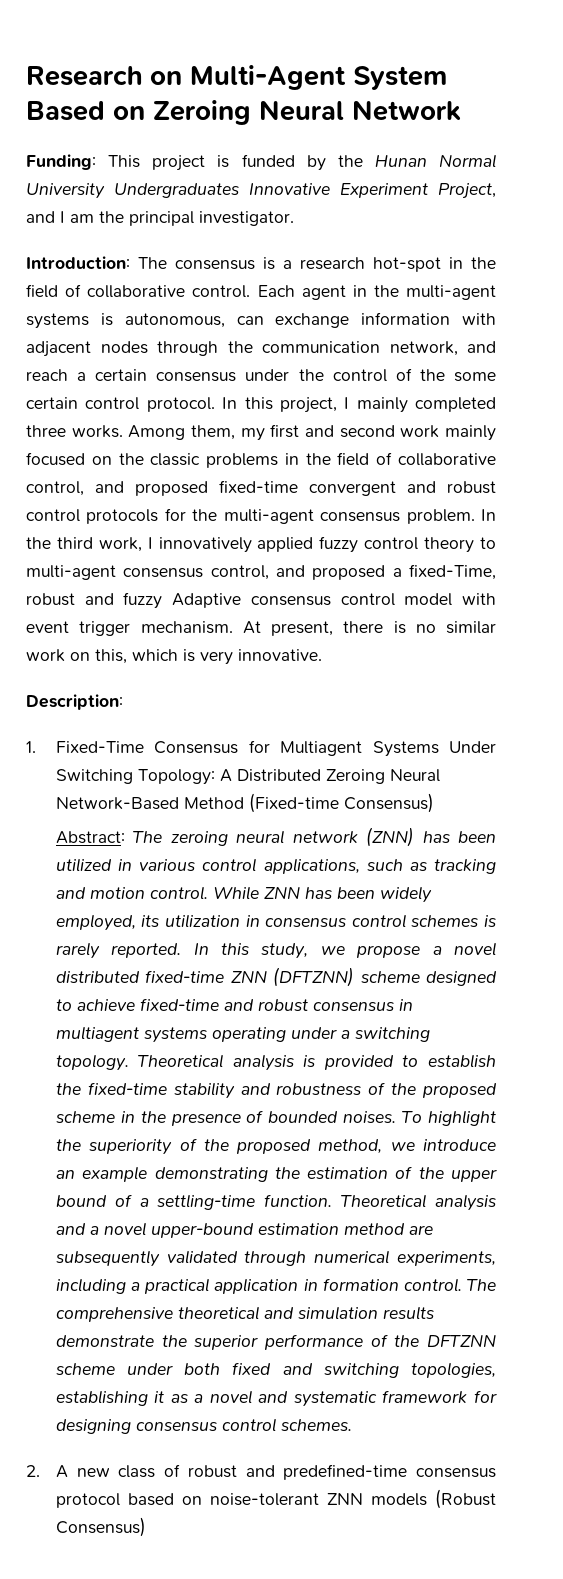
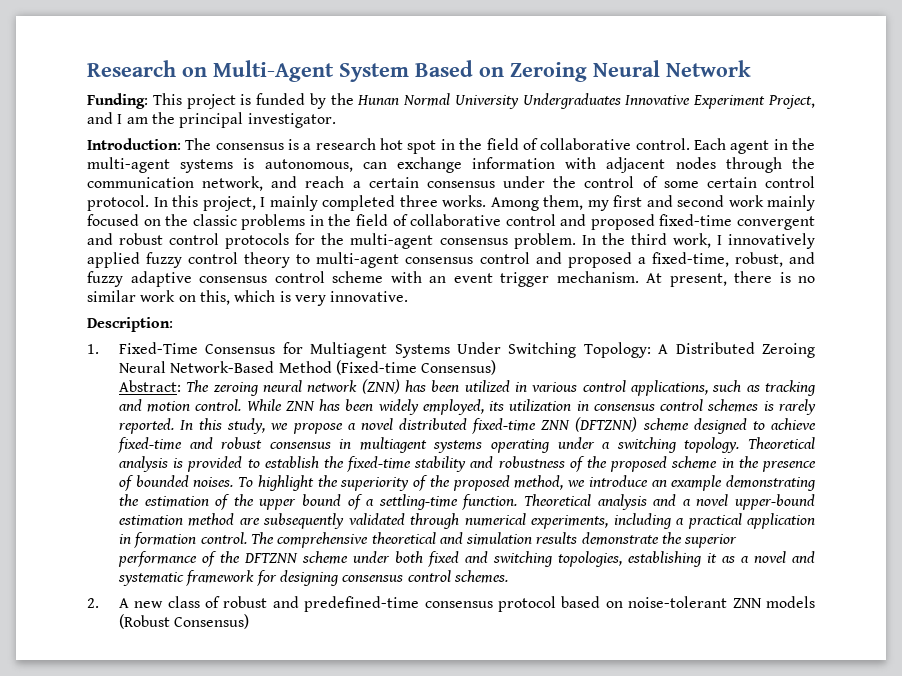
[373,257,441,272] hot-spot -> [380,138,437,154] hot spot
[419,369,445,381] the -> (658, 182) none
[26,481,84,496] control, -> [505,214,556,226] control
[210,565,269,580] control, -> [479,252,530,264] control
[408,564,496,580] [26,593,75,606] fixed-Time, robust -> [651,252,783,267] fixed-time, robust,
[172,593,497,608] Adaptive consensus control model with -> [130,271,446,287] adaptive consensus control scheme with an

